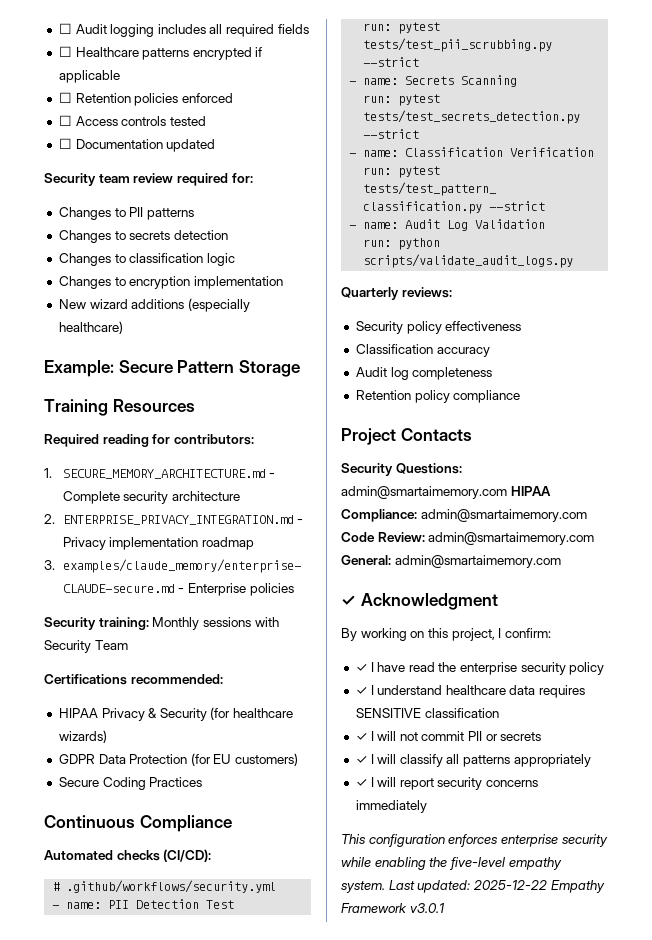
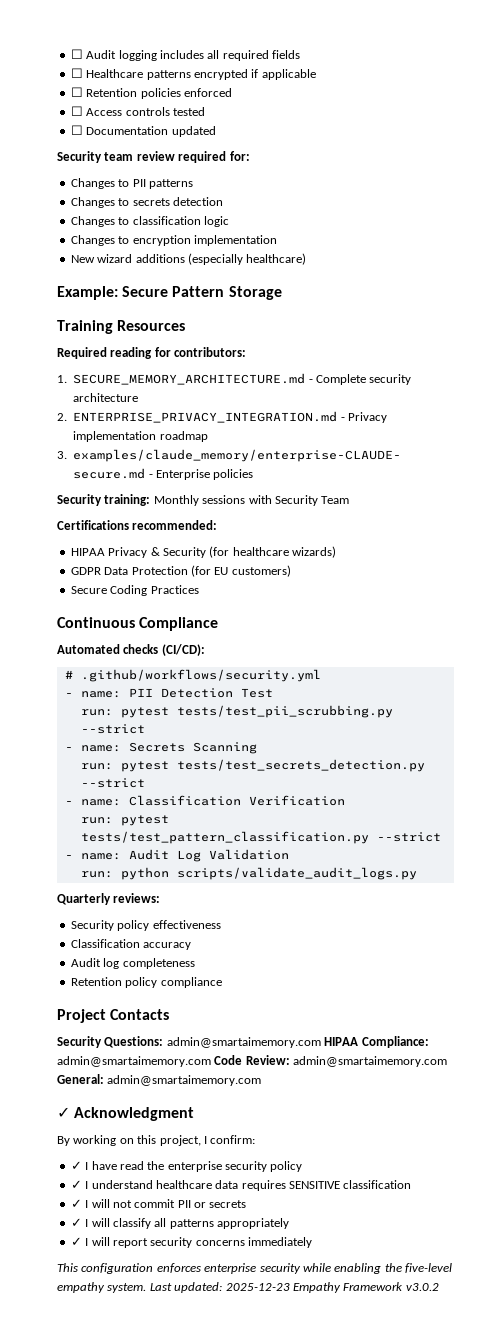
[472,880,547,890] 2025-12-22 -> [225,1283,290,1291] 2025-12-23
[409,903,444,913] v3.0.1 -> [405,1283,439,1291] v3.0.2

